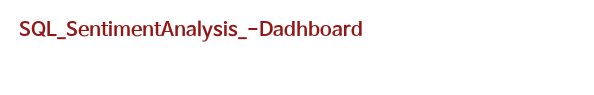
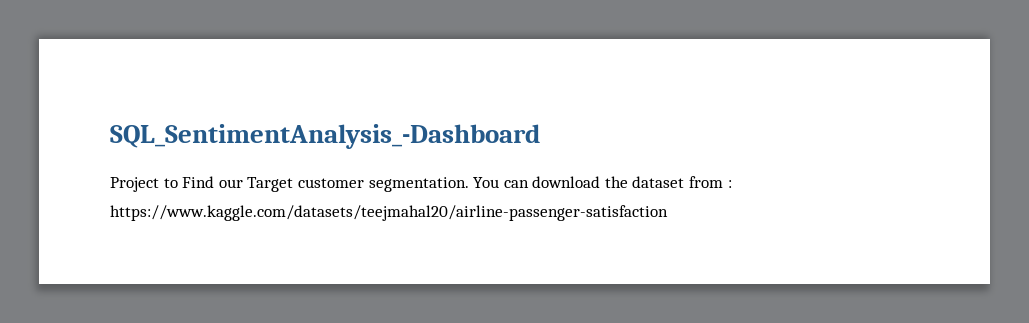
[19,20,363,42] SQL_SentimentAnalysis_-Dadhboard -> [110,124,540,149] [110,176,732,192] [110,205,668,221] SQL_SentimentAnalysis_-Dashboard // Project to Find our Target customer segmentation. You can download the dataset from : https://www.kaggle.com/datasets/teejmahal20/airline-passenger-satisfaction

